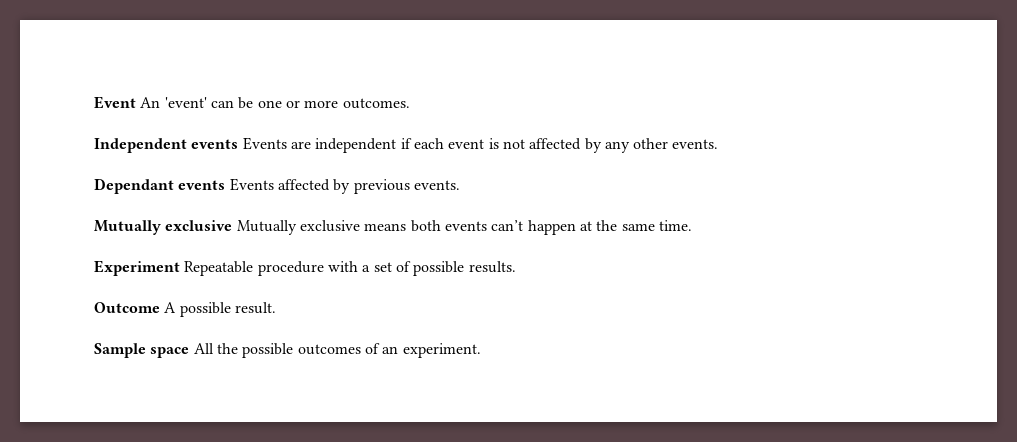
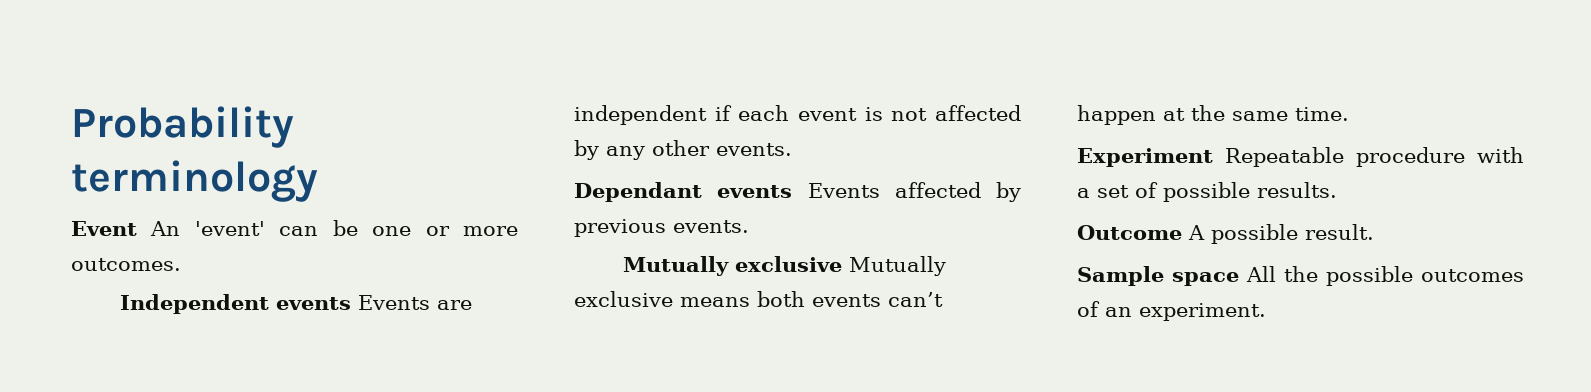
(94, 102) none -> [71,106,294,148] [71,160,318,202] Probability terminology //

